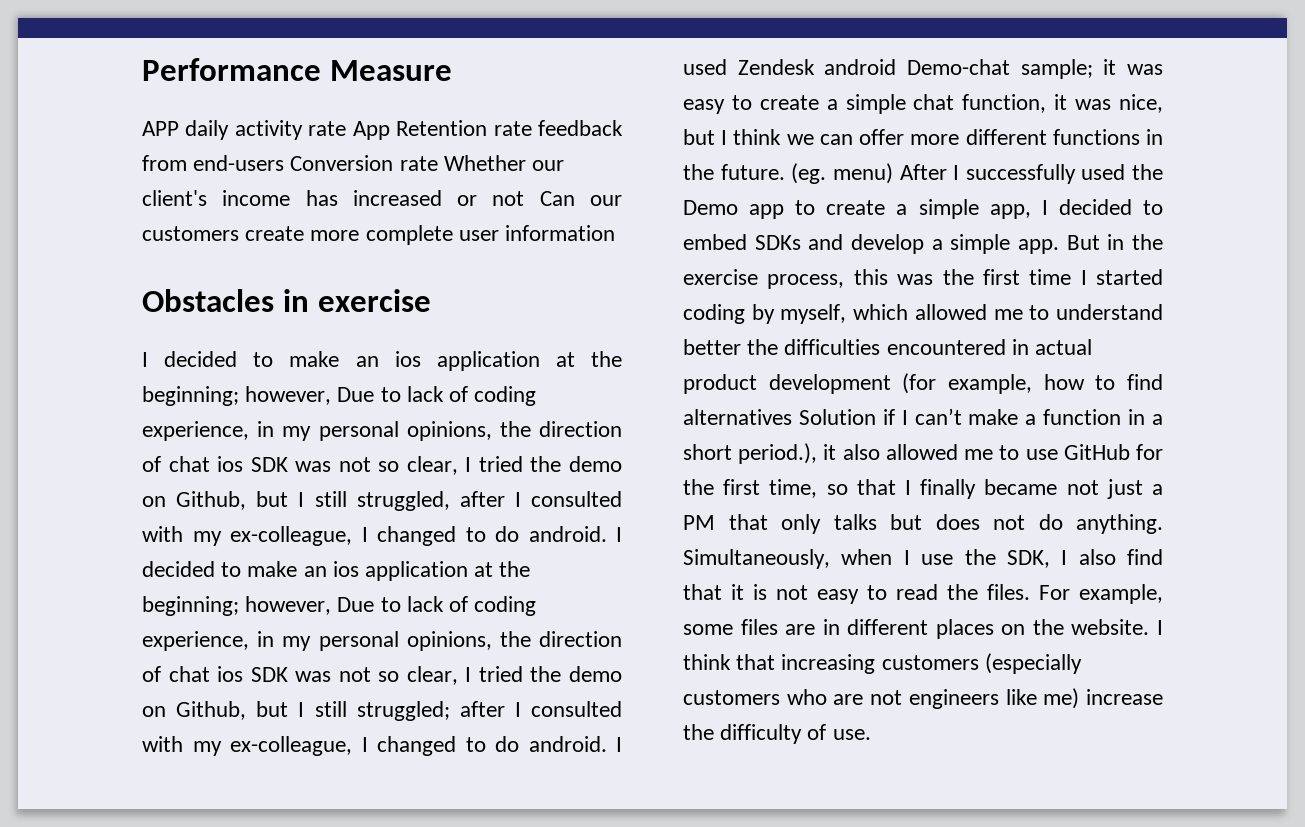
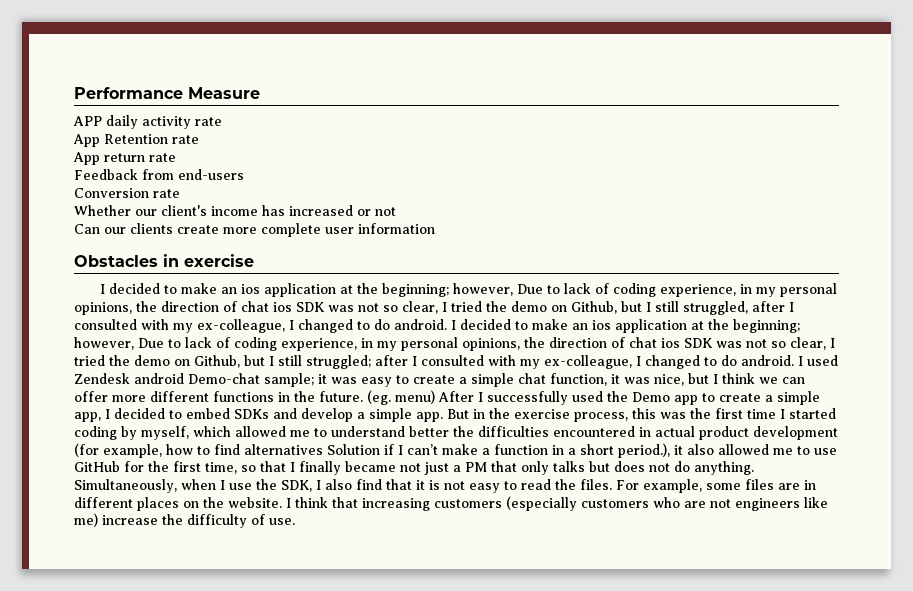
(347, 128) none -> (222, 121) //
[538,120,623,136] feedback -> [73,152,176,165] [74,169,138,180] // App return rate // Feedback
(285, 163) none -> (244, 174) //
(438, 163) none -> (180, 193) //
(525, 198) none -> (396, 211) //
[142,226,239,241] customers -> [130,223,173,234] clients

